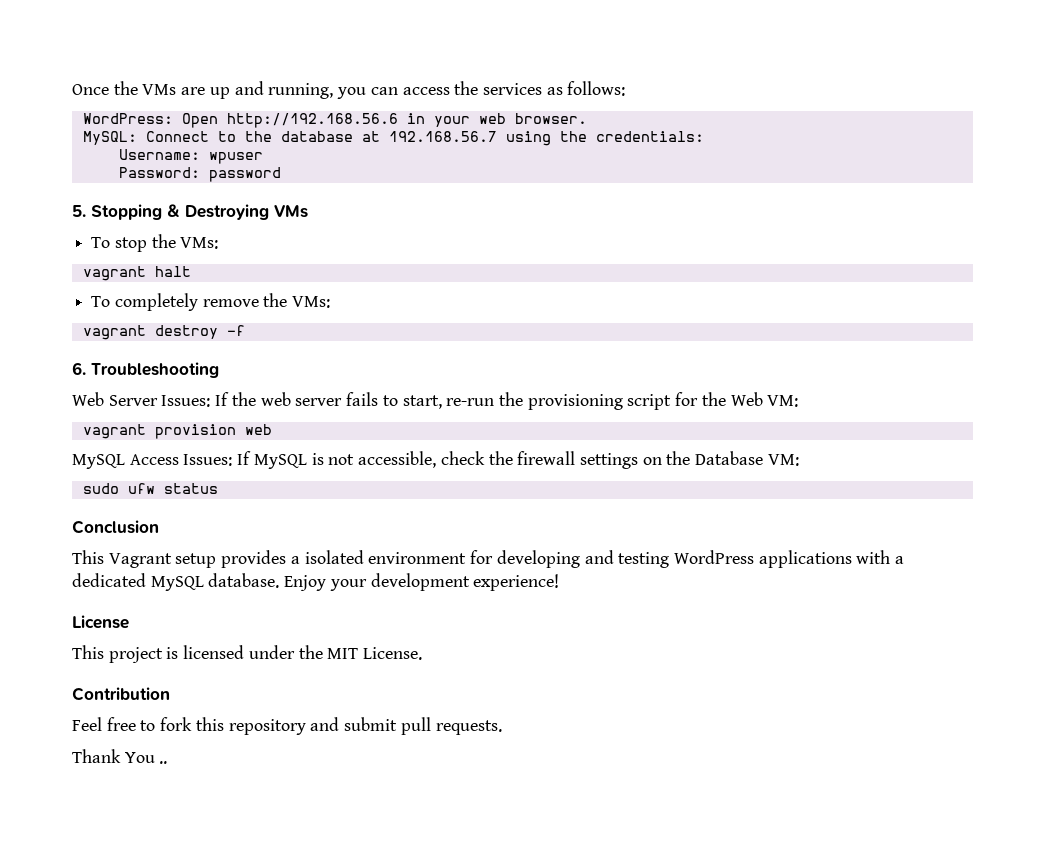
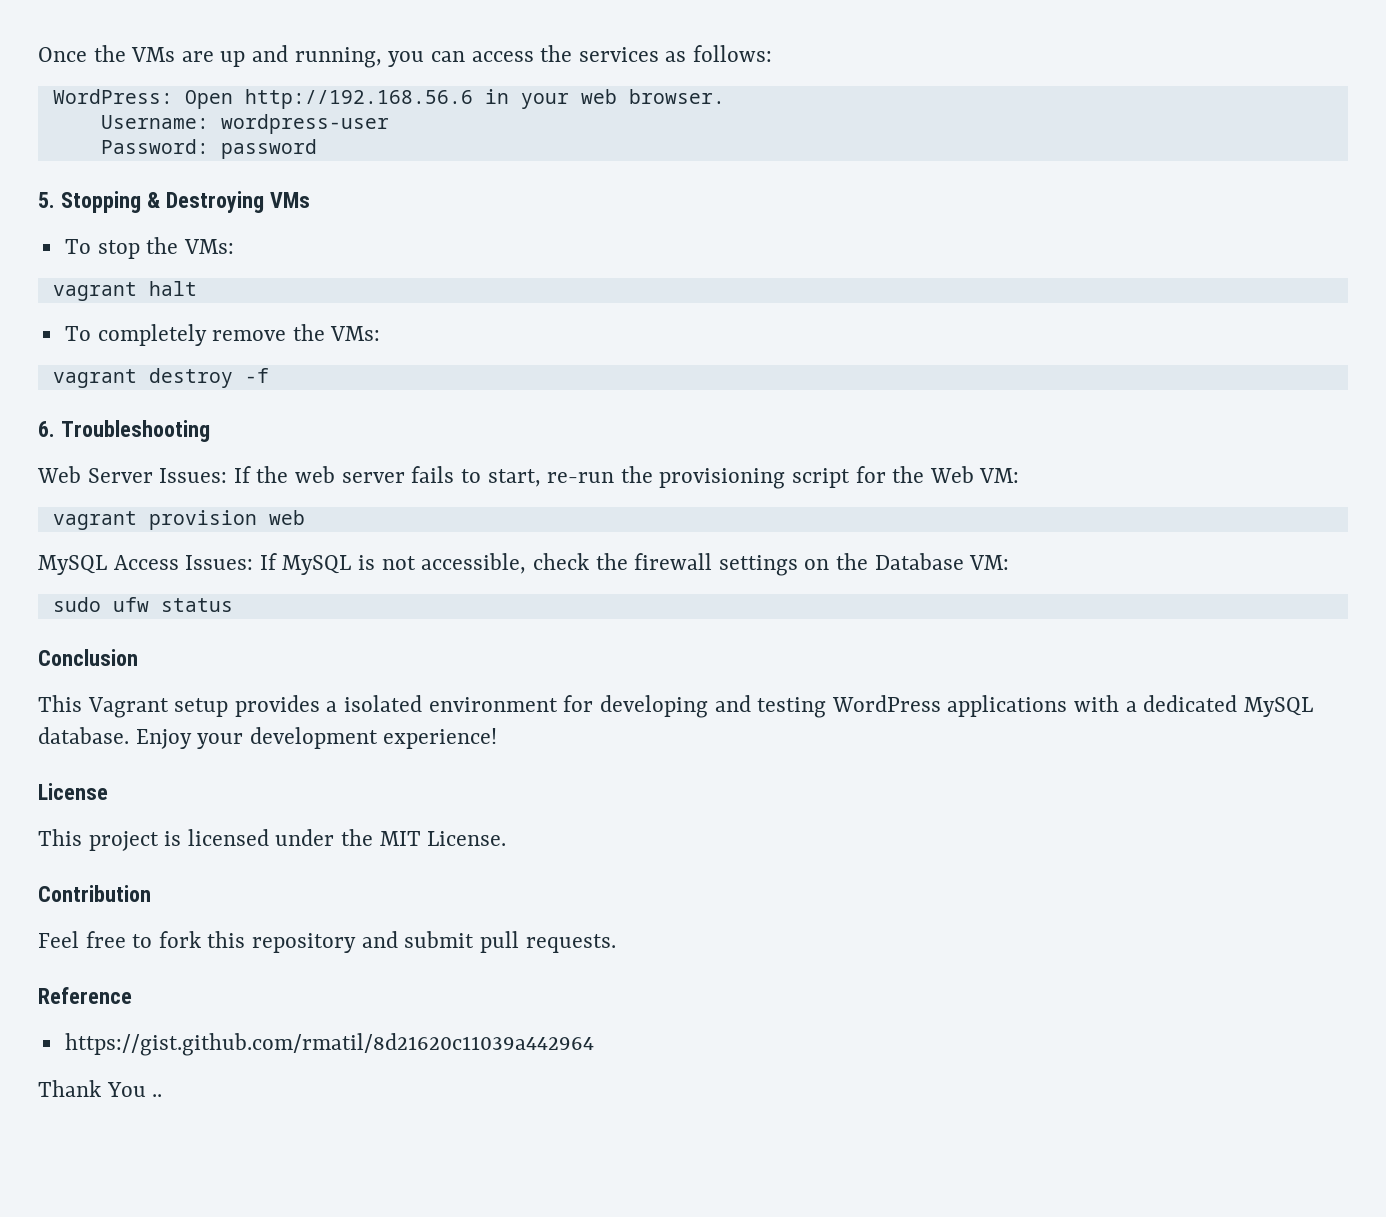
[82,131,704,146] // MySQL: Connect to the database at 192.168.56.7 using the credentials: -> (725, 96) none
[208,152,263,164] wpuser -> [220,114,389,134] wordpress-user
(502, 727) none -> [38,987,132,1004] [64,1033,594,1056] // Reference // https://gist.github.com/rmatil/8d21620c11039a442964

